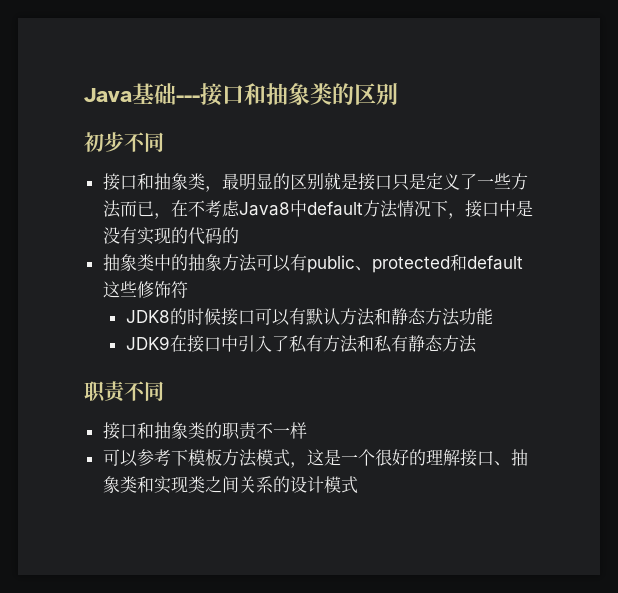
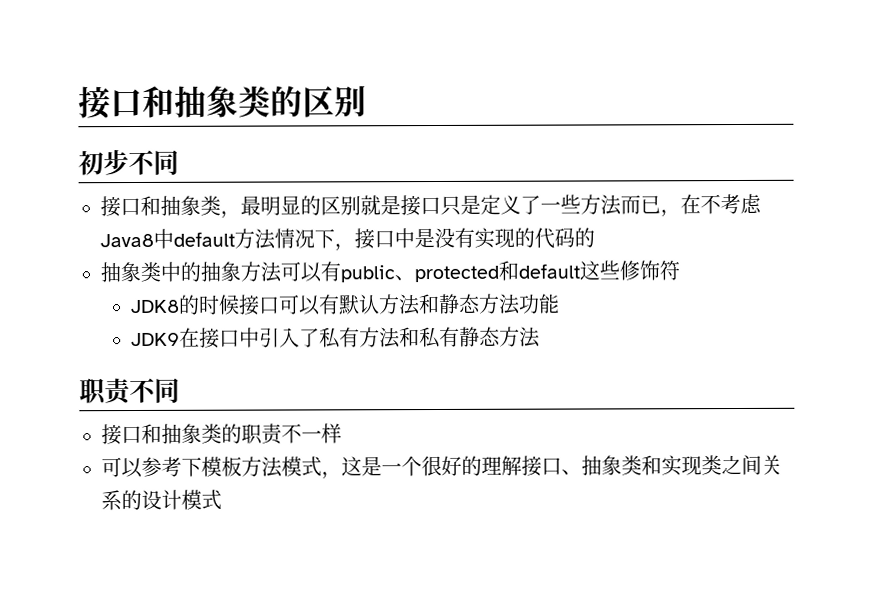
[84,83,200,105] Java基础--- -> (78, 103) none

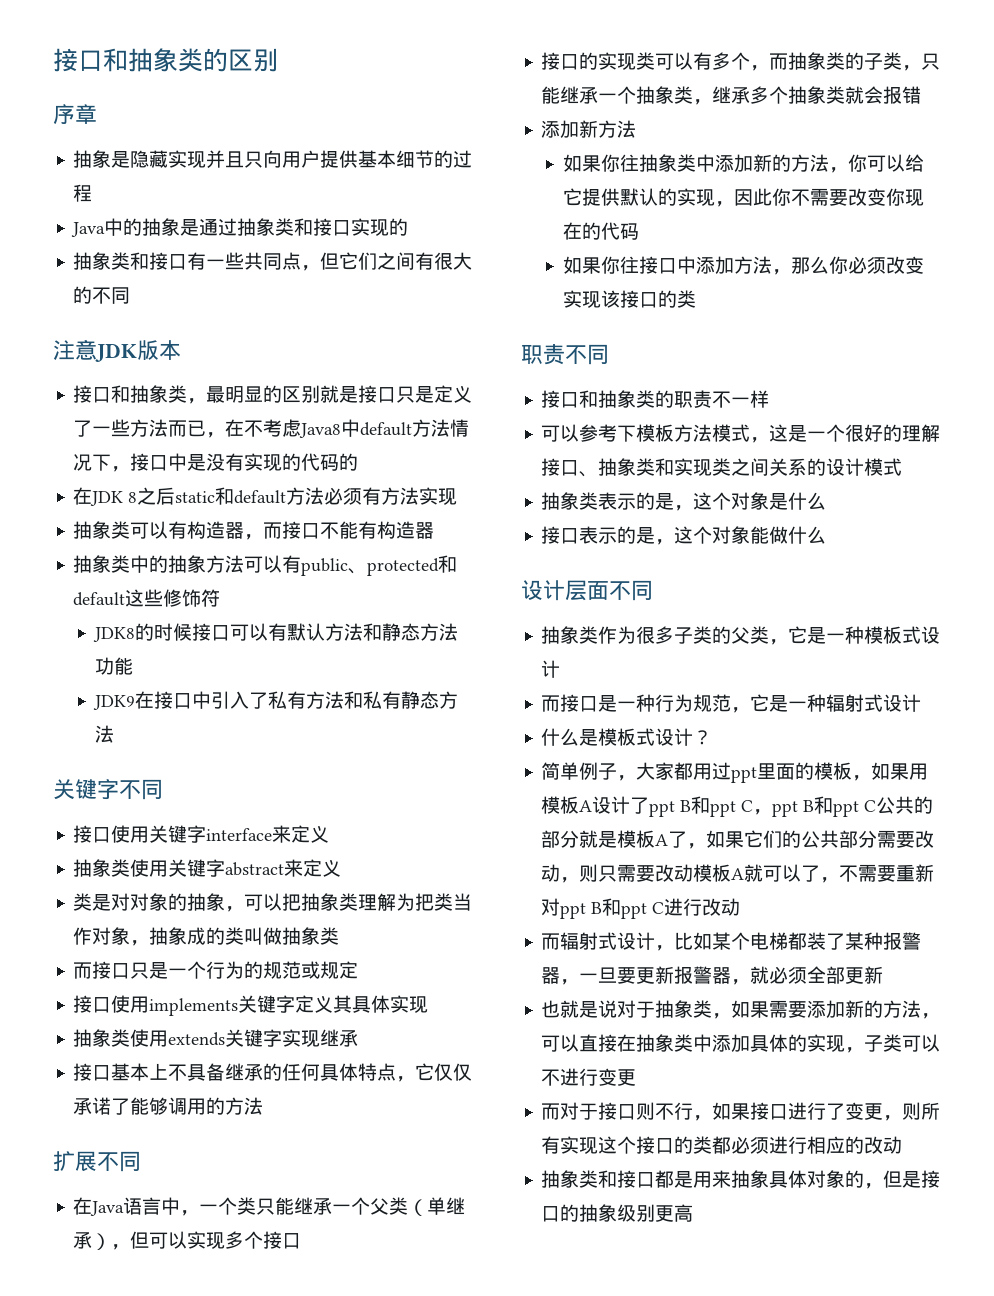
[78,149,179,176] 初步不同 -> [53,104,97,124] [73,150,473,168] [73,184,93,202] [71,218,409,237] [73,252,473,271] [73,286,131,304] [53,339,181,362] 序章 // 抽象是隐藏实现并且只向用户提供基本细节的过程 // Java中的抽象是通过抽象类和接口实现的 // 抽象类和接口有一些共同点，但它们之间有很大的不同 // 注意JDK版本
(595, 237) none -> [73,487,458,506] [73,521,435,540] // 在JDK 8之后static和default方法必须有方法实现 // 抽象类可以有构造器，而接口不能有构造器
(542, 337) none -> [53,779,163,800] [73,825,330,843] [73,859,342,877] [73,893,473,912] [73,927,340,946] [73,961,359,979] [73,995,429,1016] [73,1029,359,1047] [73,1063,473,1082] [73,1097,264,1115] [53,1151,141,1172] [73,1197,466,1216] [73,1231,302,1250] [541,52,941,71] [541,86,922,105] [541,120,637,138] [562,154,924,173] [562,188,924,207] [562,222,639,240] [562,256,924,275] [562,290,696,308] // 关键字不同 // 接口使用关键字interface来定义 // 抽象类使用关键字abstract来定义 // 类是对对象的抽象，可以把抽象类理解为把类当作对象，抽象成的类叫做抽象类 // 而接口只是一个行为的规范或规定 // 接口使用implements关键字定义其具体实现 // 抽象类使用extends关键字实现继承 // 接口基本上不具备继承的任何具体特点，它仅仅承诺了能够调用的方法 // 扩展不同 // 在Java语言中，一个类只能继承一个父类（单继承），但可以实现多个接口 // 接口的实现类可以有多个，而抽象类的子类，只能继承一个抽象类，继承多个抽象类就会报错 // 添加新方法 // 如果你往抽象类中添加新的方法，你可以给它提供默认的实现，因此你不需要改变你现在的代码 // 如果你往接口中添加方法，那么你必须改变实现该接口的类
(222, 499) none -> [541,492,827,511] [541,526,827,545] [521,580,653,601] [541,626,941,645] [541,660,561,678] [541,694,922,713] [541,728,713,746] [541,762,929,783] [541,796,934,817] [541,830,935,849] [541,864,935,883] [541,898,741,919] [541,932,922,951] [541,966,884,985] [541,1000,941,1019] [541,1034,941,1053] [541,1068,637,1086] [541,1102,941,1121] [541,1136,903,1154] [541,1170,941,1189] [541,1204,694,1222] // 抽象类表示的是，这个对象是什么 // 接口表示的是，这个对象能做什么 // 设计层面不同 // 抽象类作为很多子类的父类，它是一种模板式设计 // 而接口是一种行为规范，它是一种辐射式设计 // 什么是模板式设计？ // 简单例子，大家都用过ppt里面的模板，如果用模板A设计了ppt B和ppt C，ppt B和ppt C公共的部分就是模板A了，如果它们的公共部分需要改动，则只需要改动模板A就可以了，不需要重新对ppt B和ppt C进行改动 // 而辐射式设计，比如某个电梯都装了某种报警器，一旦要更新报警器，就必须全部更新 // 也就是说对于抽象类，如果需要添加新的方法，可以直接在抽象类中添加具体的实现，子类可以不进行变更 // 而对于接口则不行，如果接口进行了变更，则所有实现这个接口的类都必须进行相应的改动 // 抽象类和接口都是用来抽象具体对象的，但是接口的抽象级别更高

